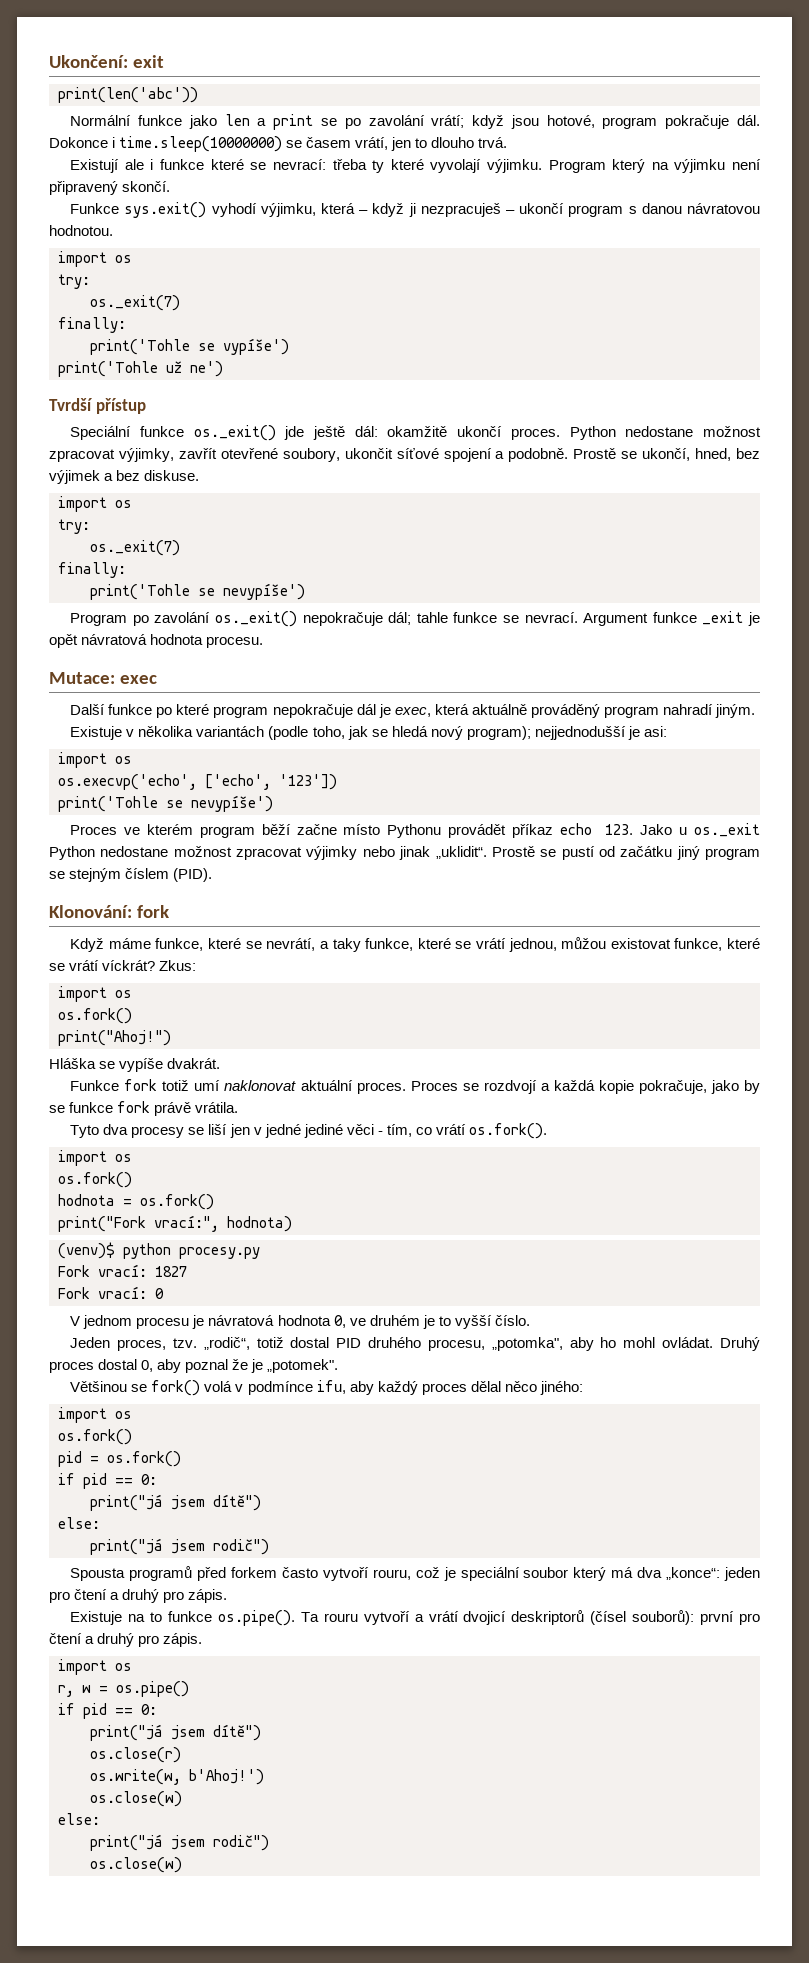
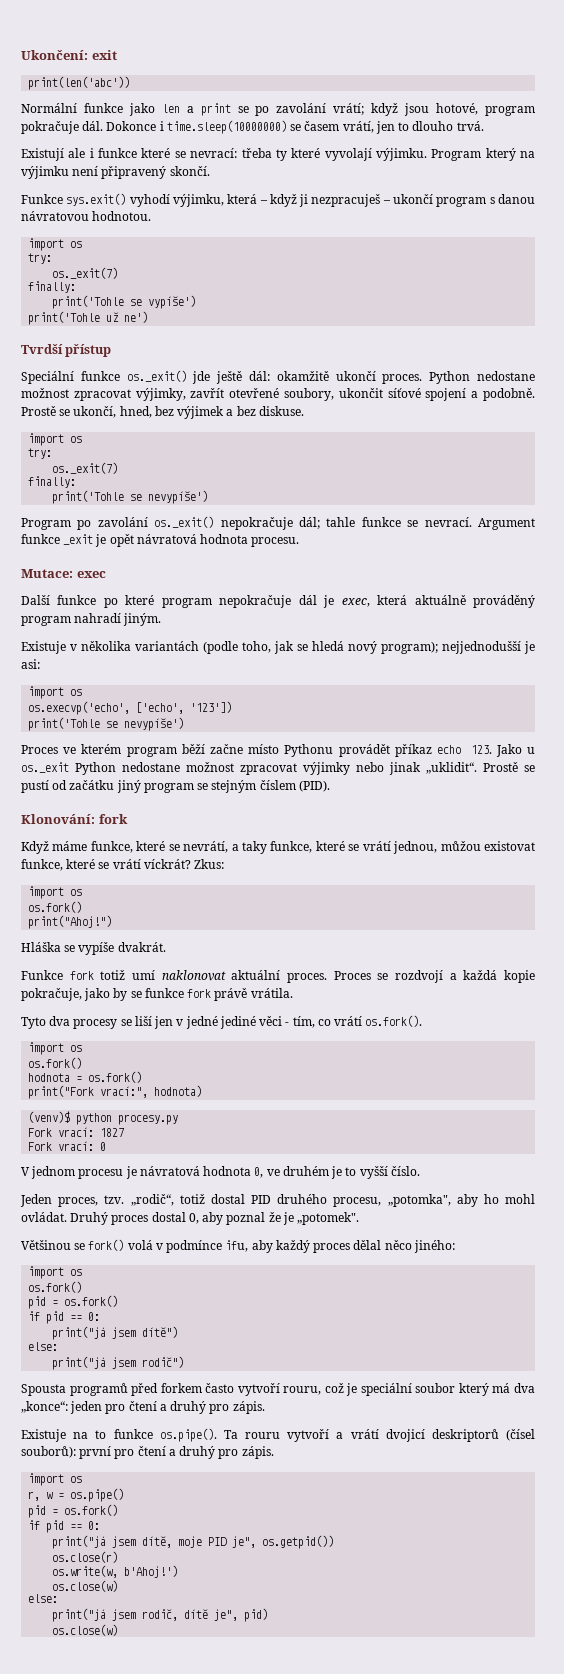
[58,1703,157,1719] [90,1724,261,1741] // if pid == 0: // print("já jsem dítě") -> [28,1504,119,1518] [28,1520,101,1533] [52,1535,335,1549] // pid = os.fork() // if pid == 0: // print("já jsem dítě, moje PID je", os.getpid())
[213,1835,269,1851] rodič") -> [142,1608,269,1622] rodič, dítě je", pid)

